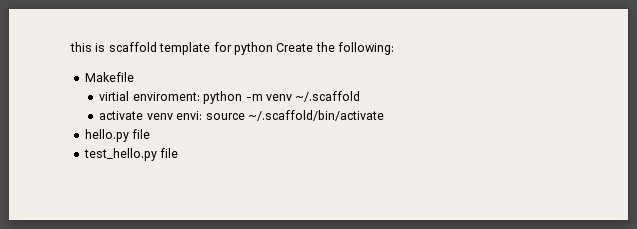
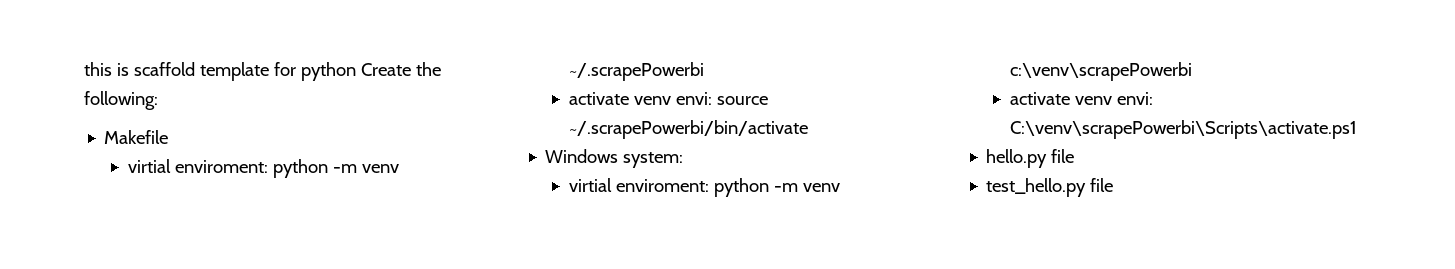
[295,91,361,102] ~/.scaffold -> [569,62,705,81] ~/.scrapePowerbi
[247,110,384,121] ~/.scaffold/bin/activate -> [569,120,809,139] [545,149,684,168] [569,178,841,197] [1010,62,1193,81] [1010,92,1154,105] [1010,120,1358,139] ~/.scrapePowerbi/bin/activate // Windows system: // virtial enviroment: python -m venv c:\venv\scrapePowerbi // activate venv envi: C:\venv\scrapePowerbi\Scripts\activate.ps1

